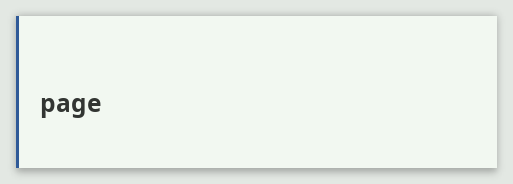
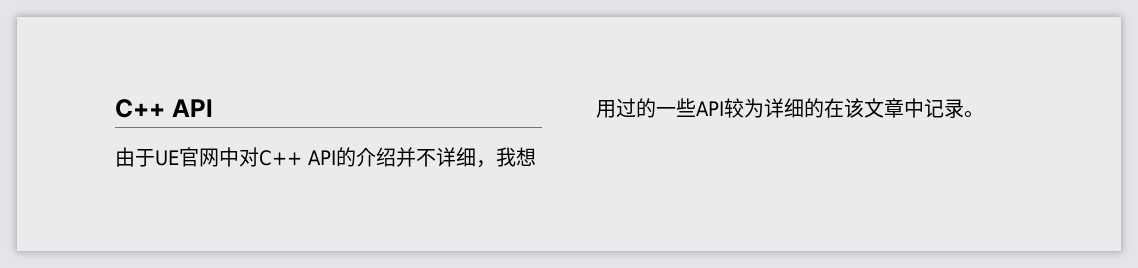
[40,98,101,118] page -> [115,99,213,118] [115,147,536,168] [596,98,984,118] C++ API // 由于UE官网中对C++ API的介绍并不详细，我想用过的一些API较为详细的在该文章中记录。

